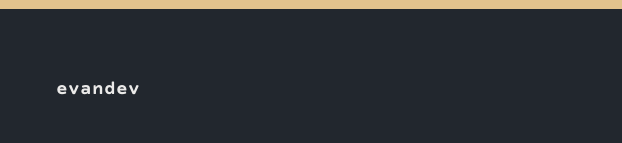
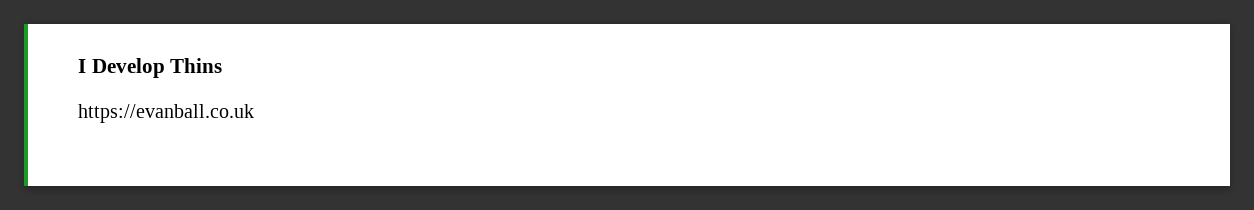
[56,81,140,95] evandev -> [78,58,223,78] [78,104,254,123] I Develop Thins // https://evanball.co.uk

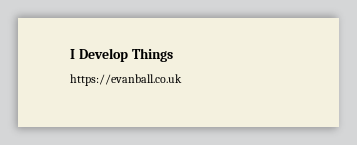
[170,58,223,73] Thins -> [131,48,173,62] Things

